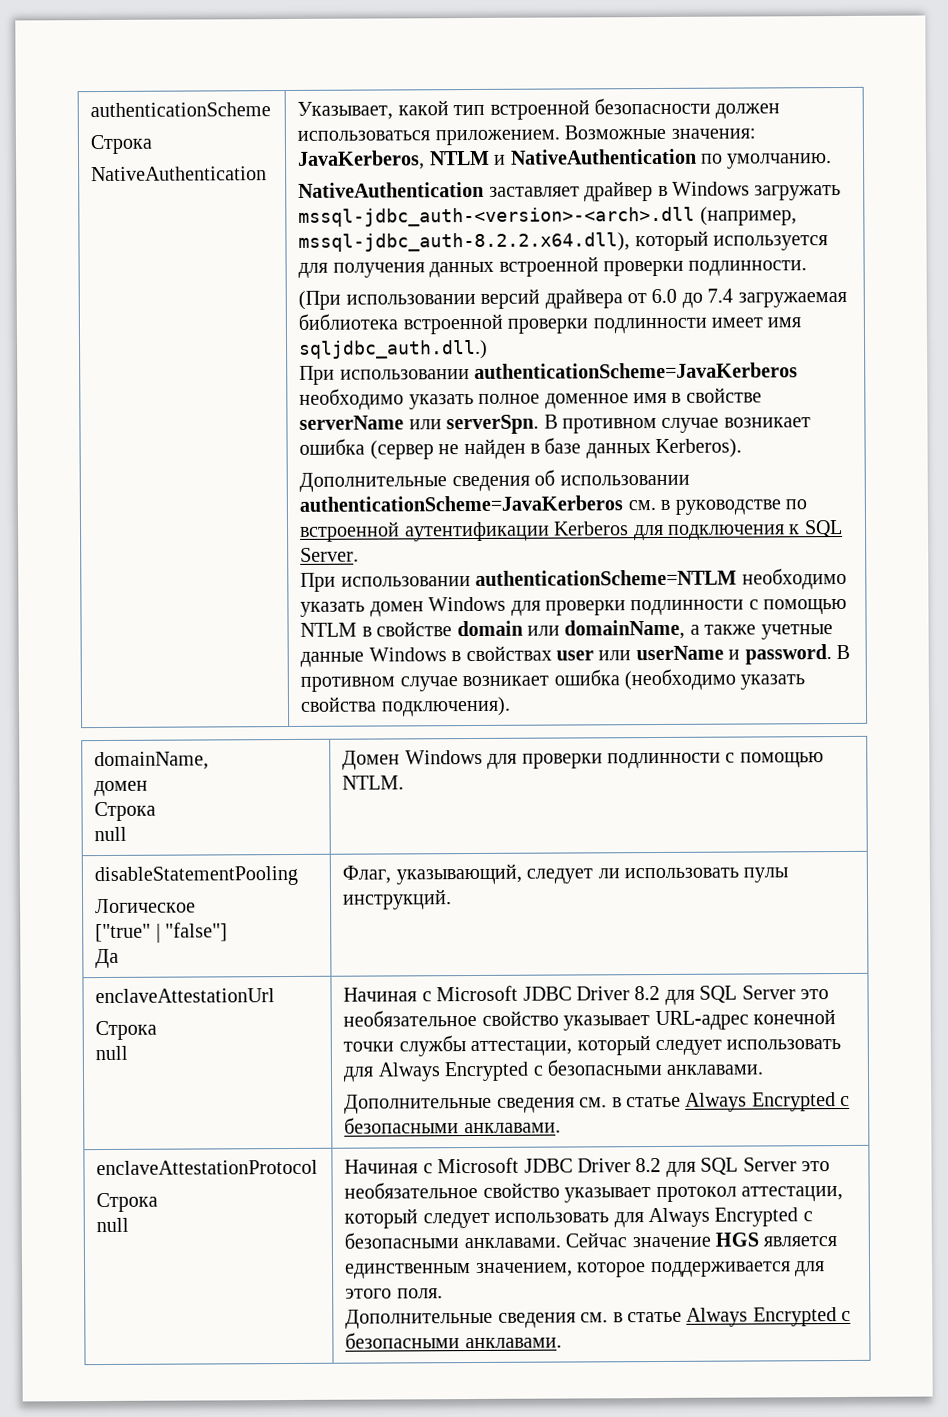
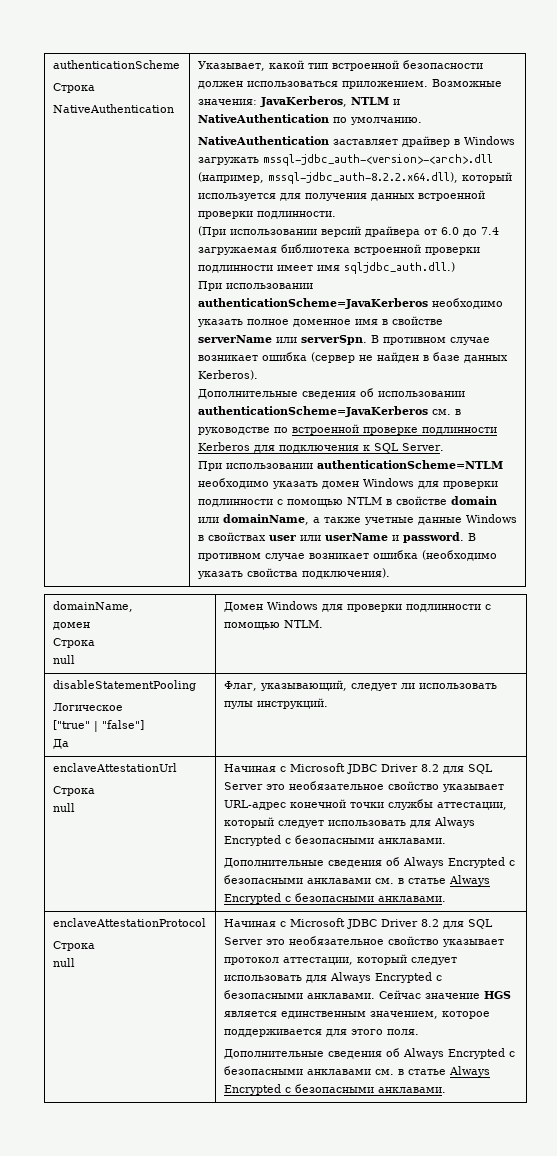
[403,521,550,542] аутентификации -> [362,427,497,435] проверке подлинности
(575, 1105) none -> [385,857,515,868] [223,875,371,884] об Always Encrypted с безопасными анклавами
(576, 1320) none -> [385,1048,515,1059] [223,1066,371,1075] об Always Encrypted с безопасными анклавами

